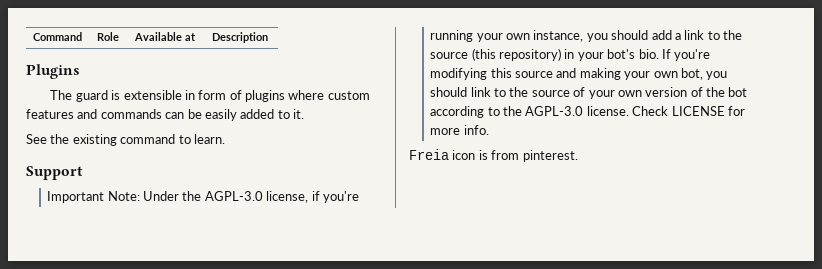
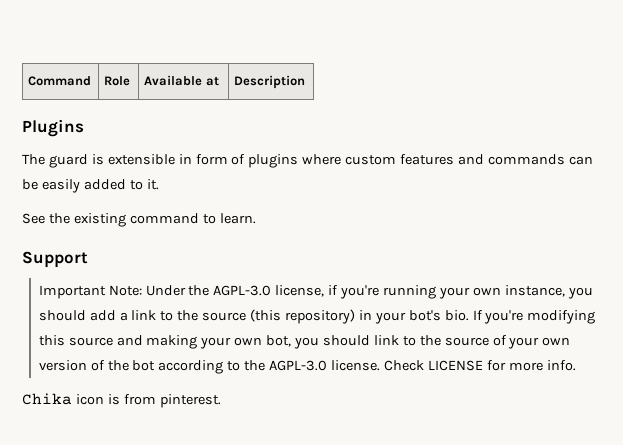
[409,149,449,160] Freia -> [22,393,72,405] Chika

